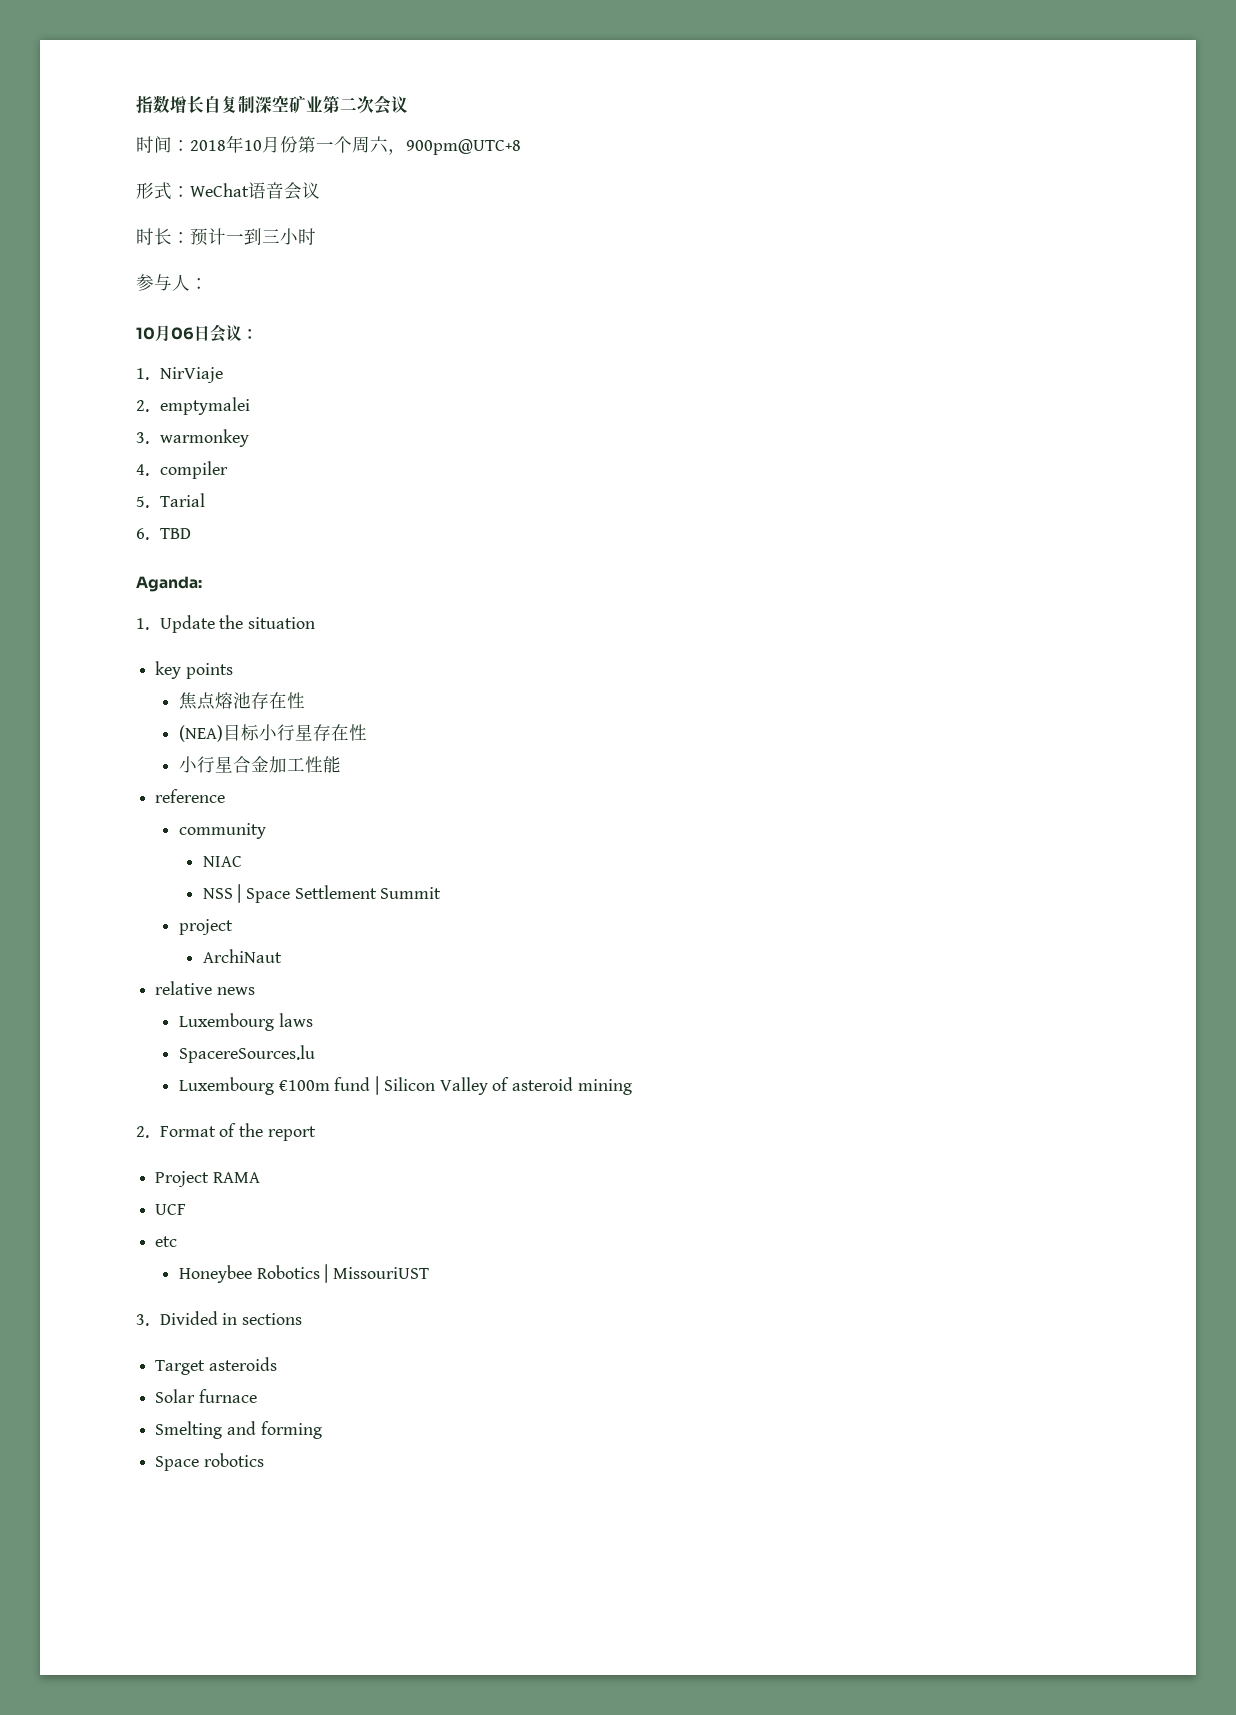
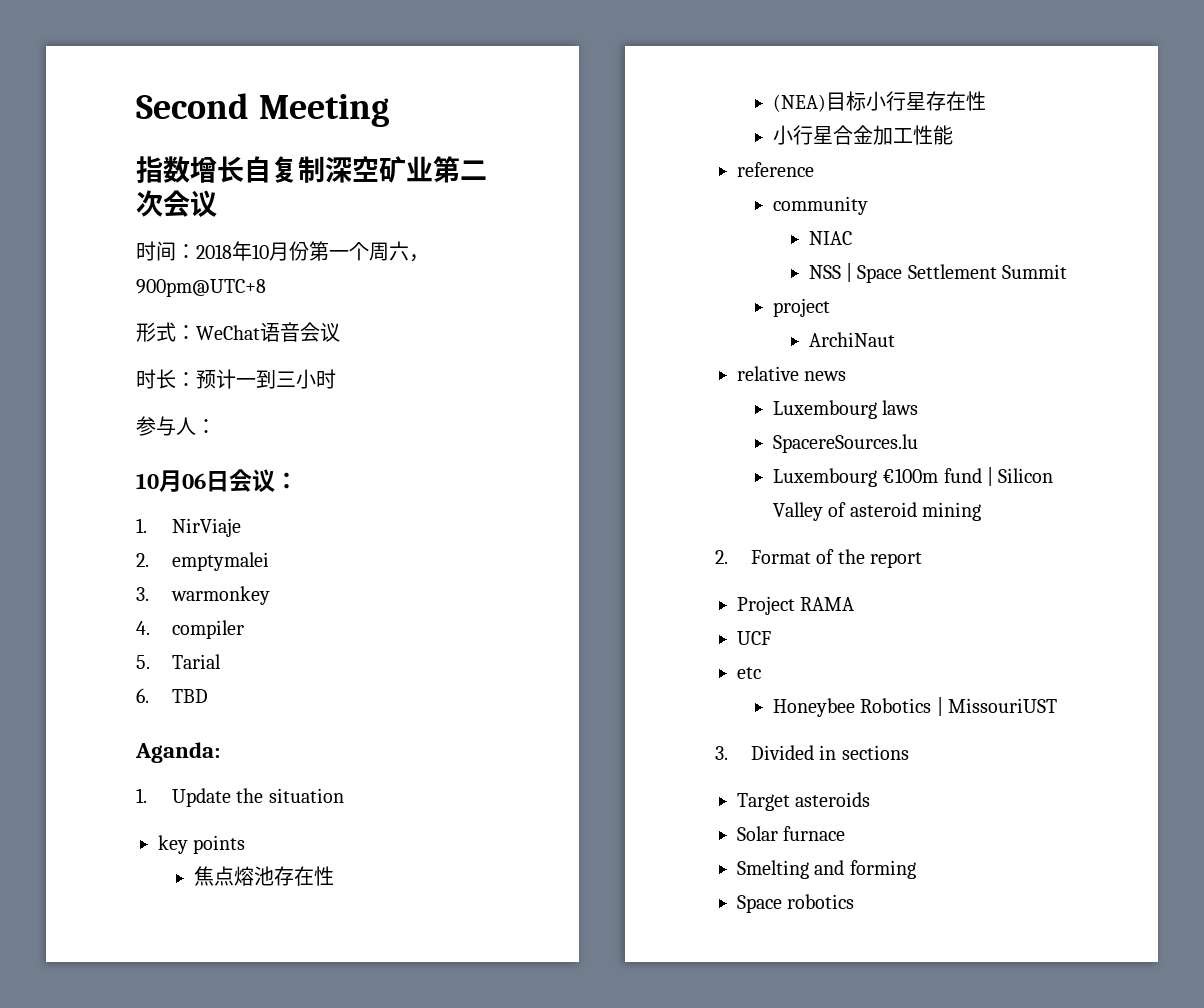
(136, 104) none -> [136,93,389,127] Second Meeting //

